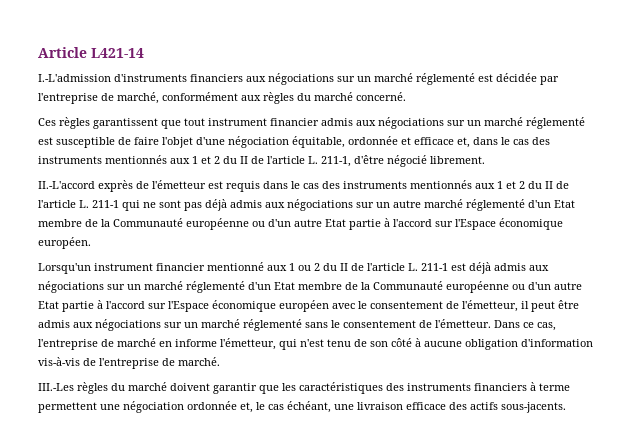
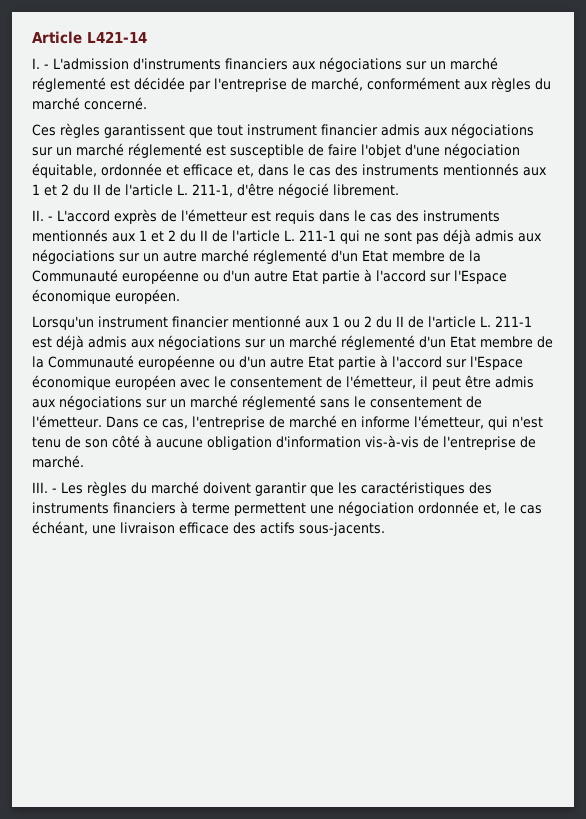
[38,74,111,82] I.-L'admission -> [32,58,129,70] I. - L'admission
[38,181,95,189] II.-L'accord -> [32,210,110,222] II. - L'accord
[38,383,74,391] III.-Les -> [32,482,83,494] III. - Les

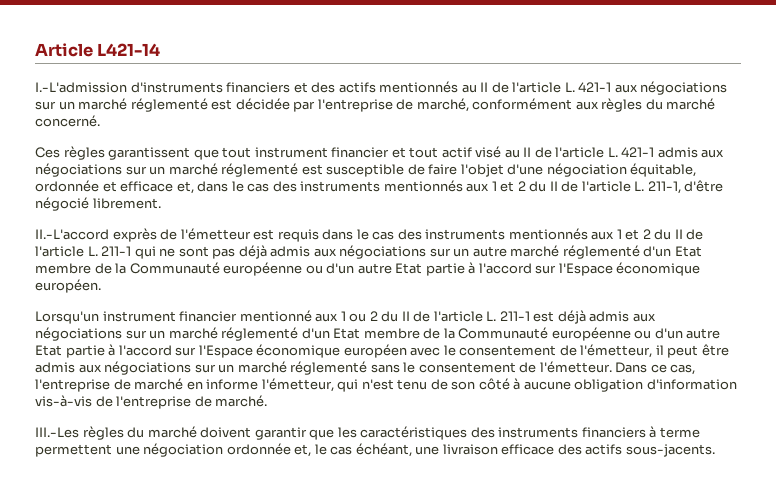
[32,58,288,70] I. - L'admission d'instruments financiers -> [35,81,612,93] I.-L'admission d'instruments financiers et des actifs mentionnés au II de l'article L. 421-1
(378, 130) none -> [391,146,655,158] et tout actif visé au II de l'article L. 421-1
[32,210,110,222] II. - L'accord -> [35,229,109,240] II.-L'accord
[32,482,83,494] III. - Les -> [35,427,79,438] III.-Les

